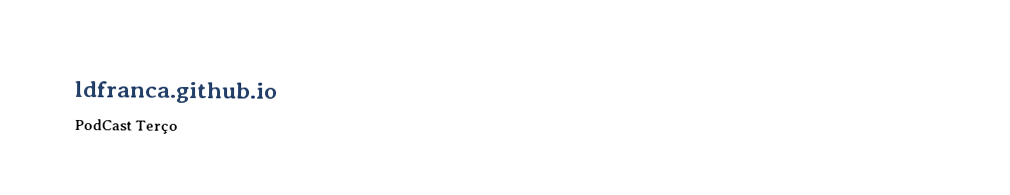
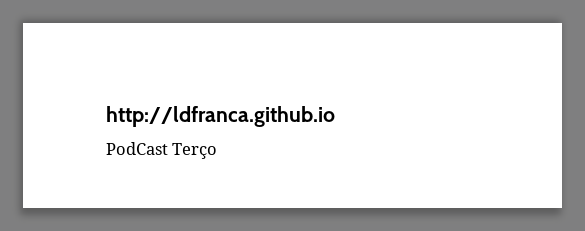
[74,80,278,104] ldfranca.github.io -> [106,106,335,127] http://ldfranca.github.io

